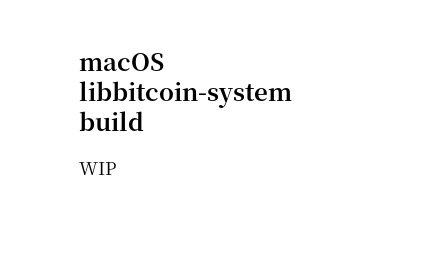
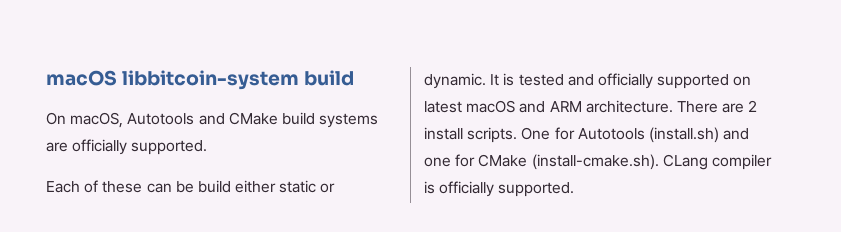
[79,162,117,175] WIP -> [46,112,379,128] [46,139,208,155] [46,180,336,193] [424,73,752,89] [424,100,758,113] [424,127,750,143] [424,154,772,170] [424,181,575,197] On macOS, Autotools and CMake build systems are officially supported. // Each of these can be build either static or dynamic. It is tested and officially supported on latest macOS and ARM architecture. There are 2 install scripts. One for Autotools (install.sh) and one for CMake (install-cmake.sh). CLang compiler is officially supported.

